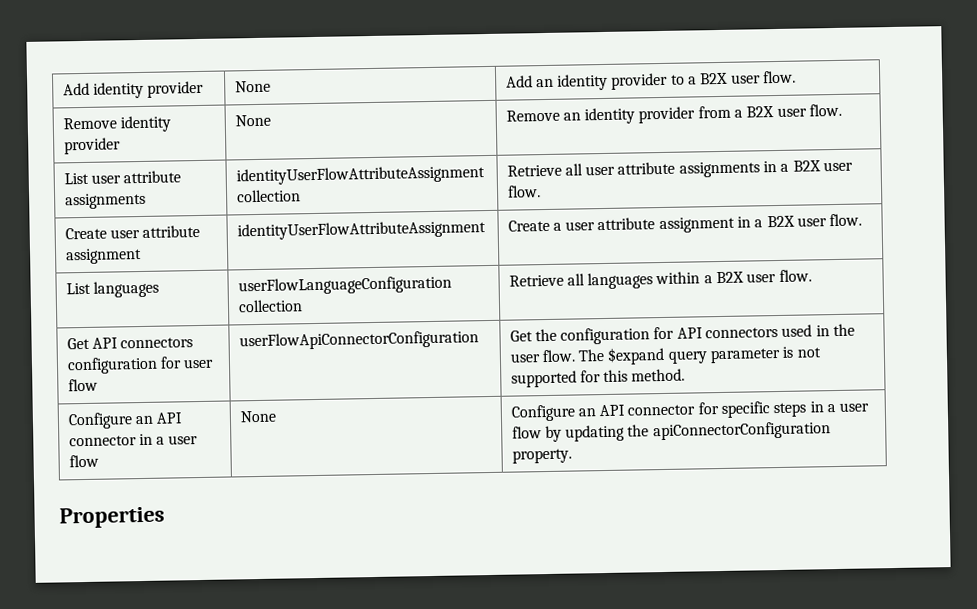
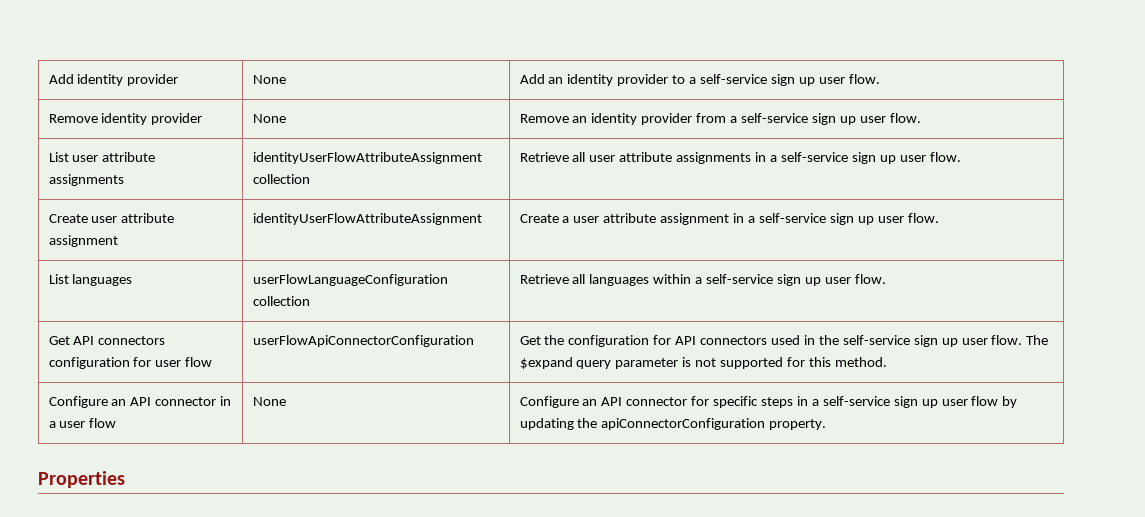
[700,72,729,85] B2X -> [700,74,815,86] self-service sign up
[746,106,775,118] B2X -> [741,113,856,125] self-service sign up
[792,160,821,172] B2X -> [780,152,896,164] self-service sign up
[766,215,795,228] B2X -> [758,213,874,225] self-service sign up
[716,271,745,284] B2X -> [706,274,821,286] self-service sign up
(856, 330) none -> [842,335,958,347] self-service sign up
(837, 408) none -> [822,396,938,408] self-service sign up

